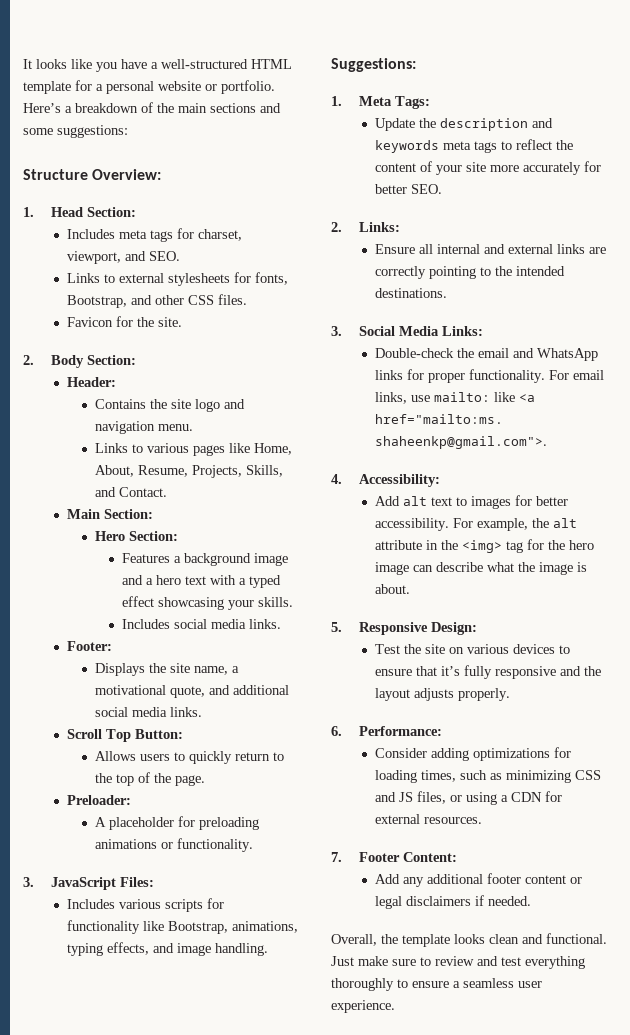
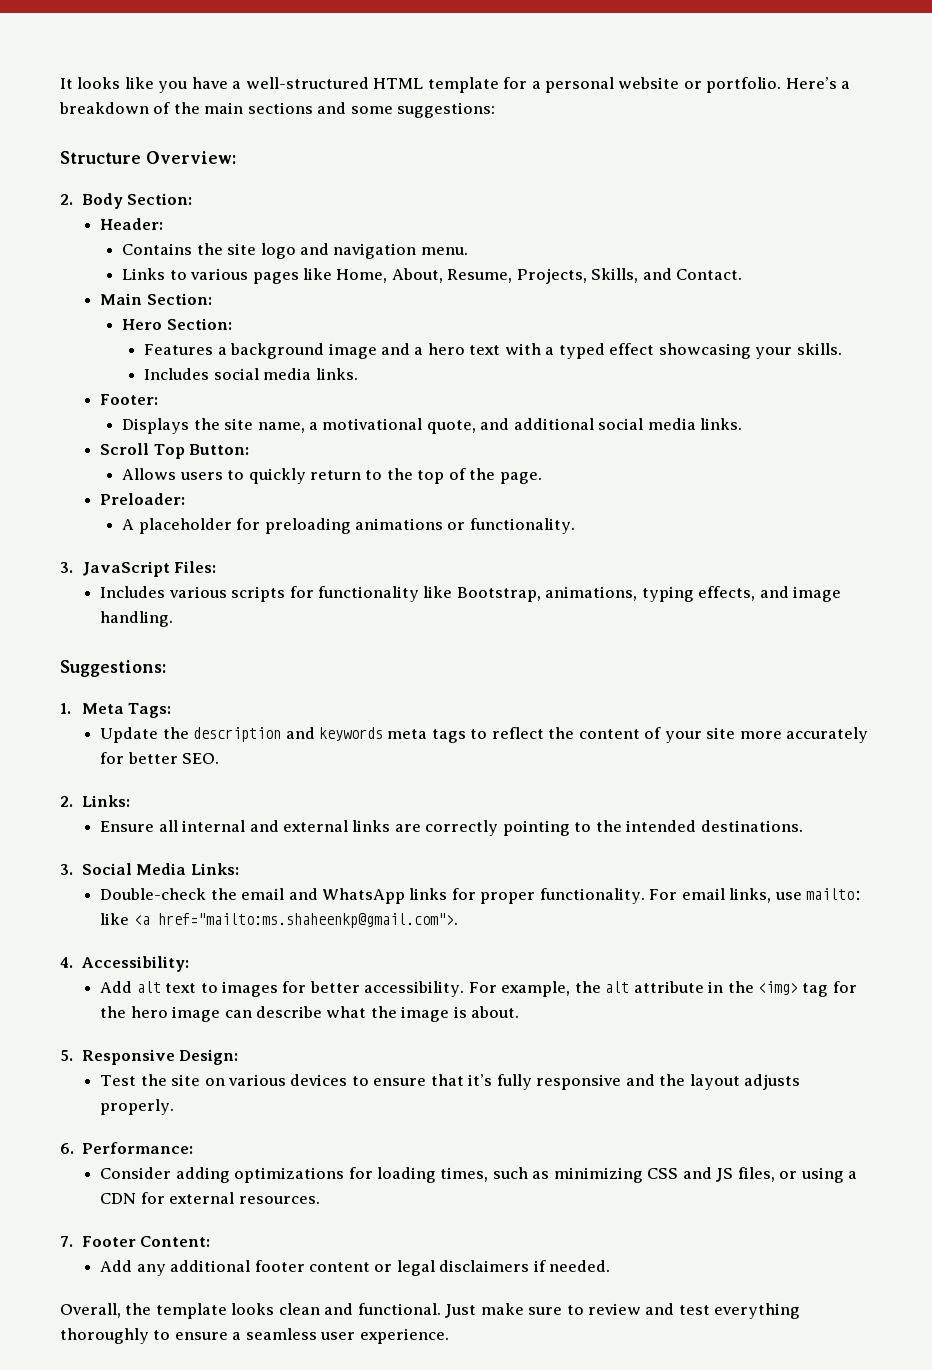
[23,207,136,217] [66,228,242,242] [66,251,180,264] [66,272,288,286] [66,294,247,308] [66,316,182,327] // 1. Head Section: // Includes meta tags for charset, viewport, and SEO. // Links to external stylesheets for fonts, Bootstrap, and other CSS files. // Favicon for the site. -> (236, 157) none

